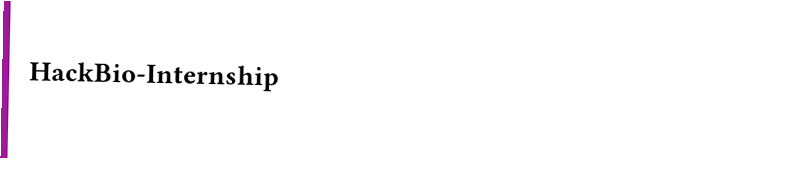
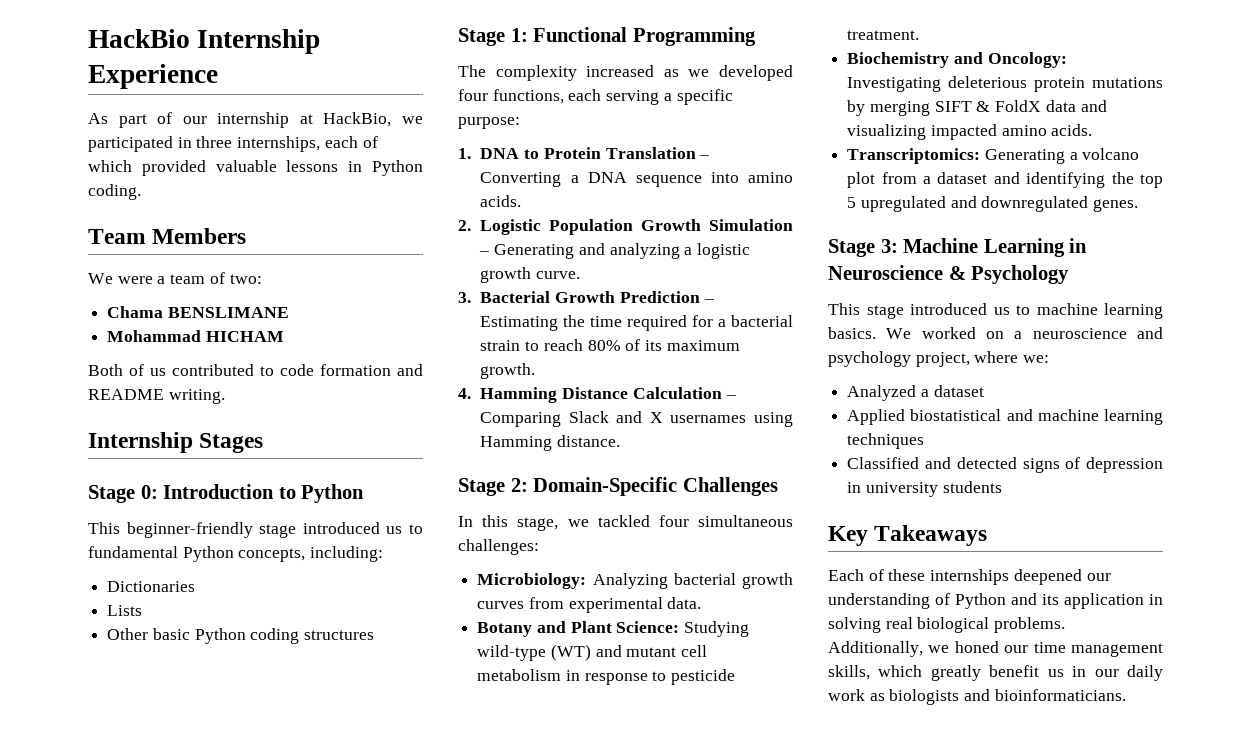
[28,61,280,92] HackBio-Internship -> [88,29,321,54] [88,64,218,89] [88,112,423,128] [88,136,378,152] [88,160,423,176] [88,184,141,200] [88,228,247,244] [88,272,262,284] [107,306,289,318] [107,330,284,342] [88,364,423,376] [88,389,225,404] [88,432,264,453] [88,484,365,503] [88,522,423,538] [88,546,384,562] [107,581,196,592] [107,605,143,616] [107,628,375,644] [458,27,756,46] [458,65,793,81] [458,89,733,105] [458,117,520,129] [458,147,710,159] [480,172,793,187] [480,195,522,207] [458,219,793,235] [479,243,751,259] [480,267,581,283] [458,291,714,303] [480,315,793,331] [480,339,740,351] [480,363,536,379] [458,387,736,403] [480,411,793,427] [480,435,621,451] [458,477,778,496] [458,515,793,531] [458,539,539,555] [477,573,793,589] [477,597,702,613] [477,621,750,637] [477,644,708,661] [477,669,736,685] [847,30,920,40] [847,52,1067,68] [847,76,1163,92] [847,100,1107,116] [847,124,1093,140] [847,148,1140,164] [847,172,1163,188] [847,196,1139,212] [828,238,1088,257] [828,265,1070,284] [828,303,1163,319] [828,327,1163,339] [828,351,1050,367] [847,385,984,401] [847,409,1163,425] [847,433,925,449] [847,457,1163,473] [847,481,1002,497] [828,525,988,546] [828,569,1111,585] [828,593,1163,609] [828,617,1066,633] [828,641,1163,657] [828,665,1163,681] [828,689,1126,705] HackBio Internship Experience // As part of our internship at HackBio, we participated in three internships, each of which provided valuable lessons in Python coding. // Team Members // We were a team of two: // Chama BENSLIMANE // Mohammad HICHAM // Both of us contributed to code formation and README writing. // Internship Stages // Stage 0: Introduction to Python // This beginner-friendly stage introduced us to fundamental Python concepts, including: // Dictionaries // Lists // Other basic Python coding structures // Stage 1: Functional Programming // The complexity increased as we developed four functions, each serving a specific purpose: // 1. DNA to Protein Translation – Converting a DNA sequence into amino acids. // 2. Logistic Population Growth Simulation – Generating and analyzing a logistic growth curve. // 3. Bacterial Growth Prediction – Estimating the time required for a bacterial strain to reach 80% of its maximum growth. // 4. Hamming Distance Calculation – Comparing Slack and X usernames using Hamming distance. // Stage 2: Domain-Specific Challenges // In this stage, we tackled four simultaneous challenges: // Microbiology: Analyzing bacterial growth curves from experimental data. // Botany and Plant Science: Studying wild-type (WT) and mutant cell metabolism in response to pesticide treatment. // Biochemistry and Oncology: Investigating deleterious protein mutations by merging SIFT & FoldX data and visualizing impacted amino acids. // Transcriptomics: Generating a volcano plot from a dataset and identifying the top 5 upregulated and downregulated genes. // Stage 3: Machine Learning in Neuroscience & Psychology // This stage introduced us to machine learning basics. We worked on a neuroscience and psychology project, where we: // Analyzed a dataset // Applied biostatistical and machine learning techniques // Classified and detected signs of depression in university students // Key Takeaways // Each of these internships deepened our understanding of Python and its application in solving real biological problems. Additionally, we honed our time management skills, which greatly benefit us in our daily work as biologists and bioinformaticians.

